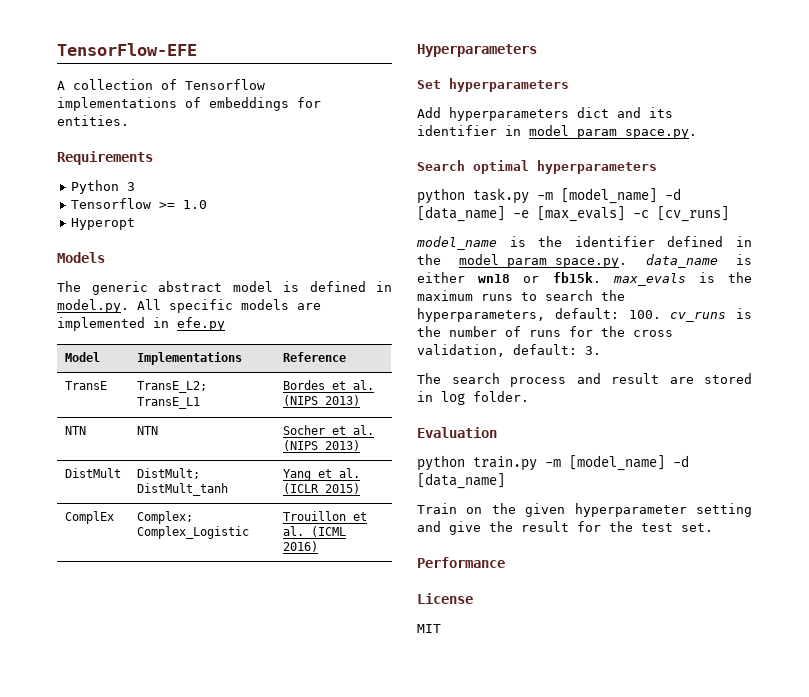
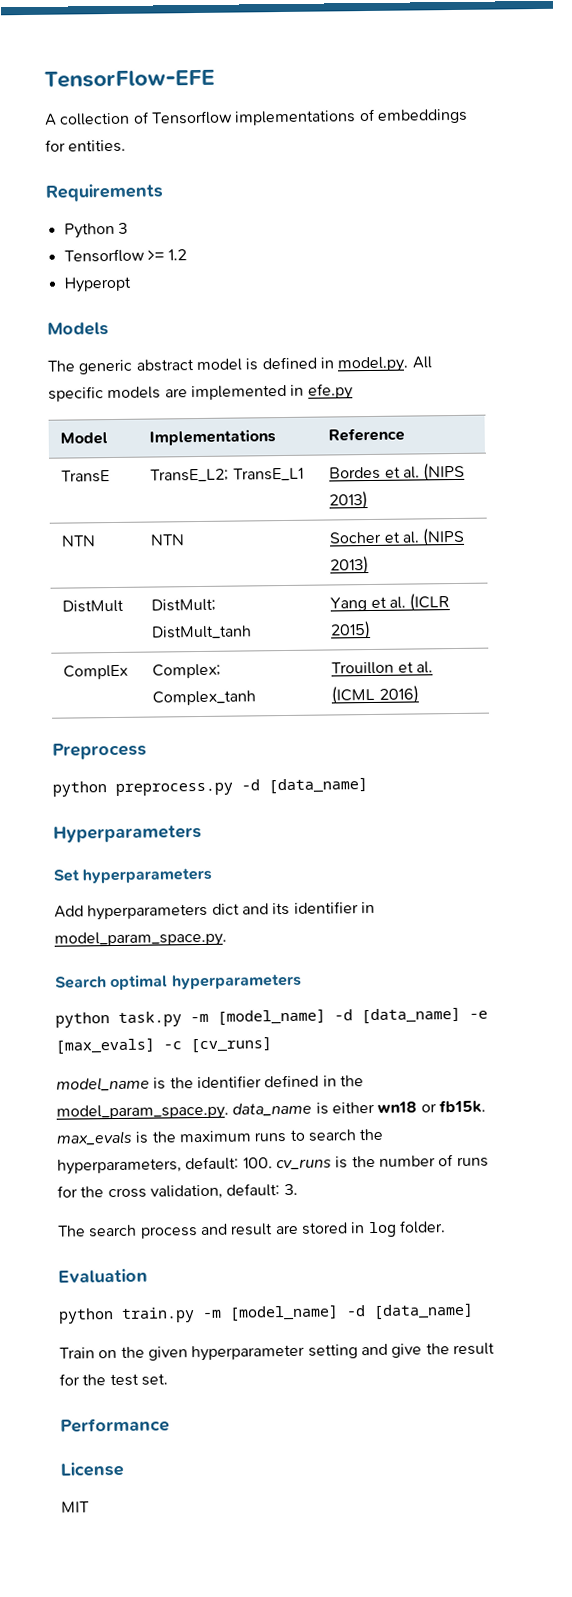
[183,200,208,209] 1.0 -> [168,249,188,261] 1.2
[136,526,249,539] Complex_Logistic -> [152,690,257,706] Complex_tanh
(318, 546) none -> [52,742,147,760] [52,777,368,797] // Preprocess // python preprocess.py -d [data_name]

